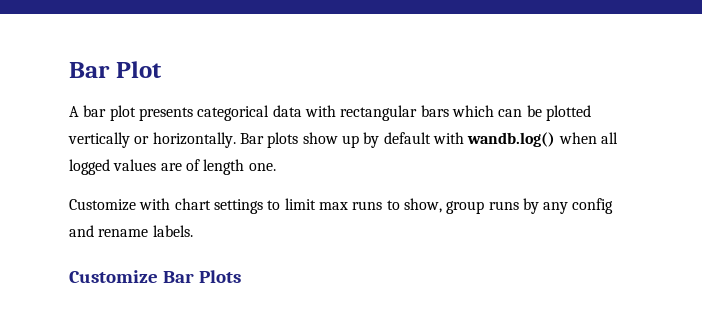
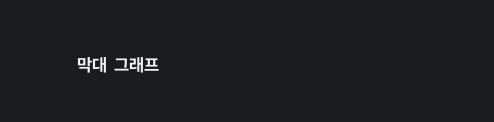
[69,61,162,78] [69,105,591,121] [68,132,618,148] [69,159,276,175] [69,198,614,214] [69,225,193,237] [69,270,241,283] Bar Plot // A bar plot presents categorical data with rectangular bars which can be plotted vertically or horizontally. Bar plots show up by default with wandb.log() when all logged values are of length one. // Customize with chart settings to limit max runs to show, group runs by any config and rename labels. // Customize Bar Plots -> [77,57,159,73] 막대 그래프

